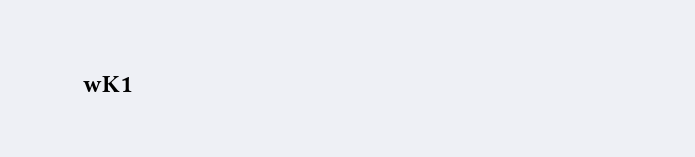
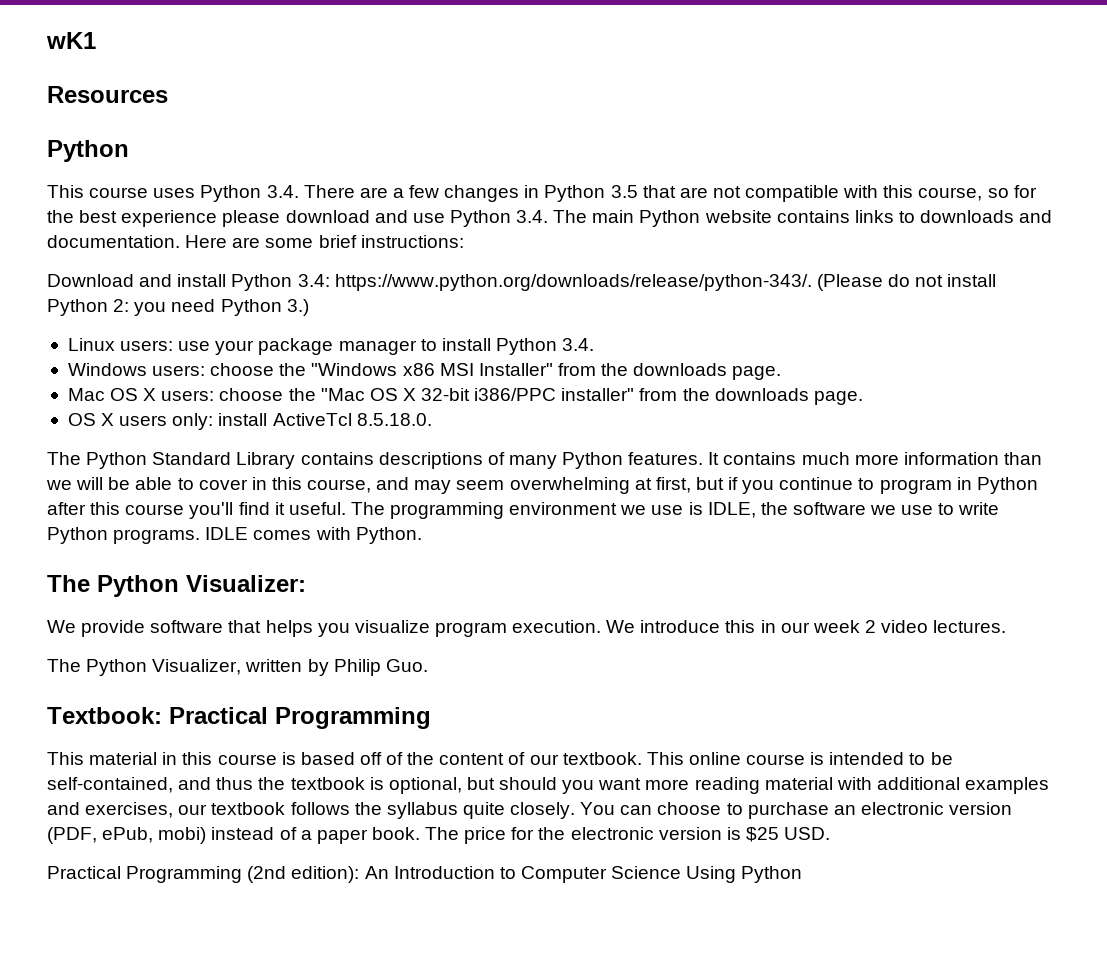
(132, 84) none -> [47,86,168,103] [47,140,129,162] [47,185,1037,202] [47,210,1053,227] [47,235,464,248] [47,274,997,291] [47,299,309,316] [67,338,595,355] [67,363,782,380] [67,388,863,405] [67,413,432,430] [47,452,1042,469] [46,477,1038,494] [47,502,1000,519] [47,527,422,544] [47,575,306,597] [47,620,1007,637] [47,659,428,676] [47,707,431,729] [47,752,953,765] [47,777,1050,794] [47,802,1013,819] [47,827,831,844] [47,866,803,883] // Resources // Python // This course uses Python 3.4. There are a few changes in Python 3.5 that are not compatible with this course, so for the best experience please download and use Python 3.4. The main Python website contains links to downloads and documentation. Here are some brief instructions: // Download and install Python 3.4: https://www.python.org/downloads/release/python-343/. (Please do not install Python 2: you need Python 3.) // Linux users: use your package manager to install Python 3.4. // Windows users: choose the "Windows x86 MSI Installer" from the downloads page. // Mac OS X users: choose the "Mac OS X 32-bit i386/PPC installer" from the downloads page. // OS X users only: install ActiveTcl 8.5.18.0. // The Python Standard Library contains descriptions of many Python features. It contains much more information than we will be able to cover in this course, and may seem overwhelming at first, but if you continue to program in Python after this course you'll find it useful. The programming environment we use is IDLE, the software we use to write Python programs. IDLE comes with Python. // The Python Visualizer: // We provide software that helps you visualize program execution. We introduce this in our week 2 video lectures. // The Python Visualizer, written by Philip Guo. // Textbook: Practical Programming // This material in this course is based off of the content of our textbook. This online course is intended to be self-contained, and thus the textbook is optional, but should you want more reading material with additional examples and exercises, our textbook follows the syllabus quite closely. You can choose to purchase an electronic version (PDF, ePub, mobi) instead of a paper book. The price for the electronic version is $25 USD. // Practical Programming (2nd edition): An Introduction to Computer Science Using Python

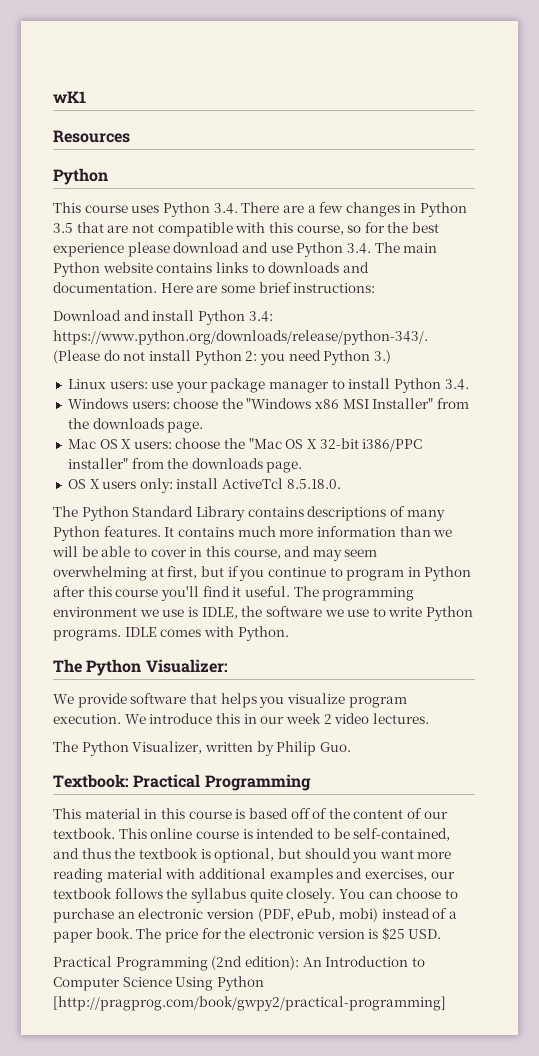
(803, 874) none -> [53,996,446,1011] [http://pragprog.com/book/gwpy2/practical-programming]

